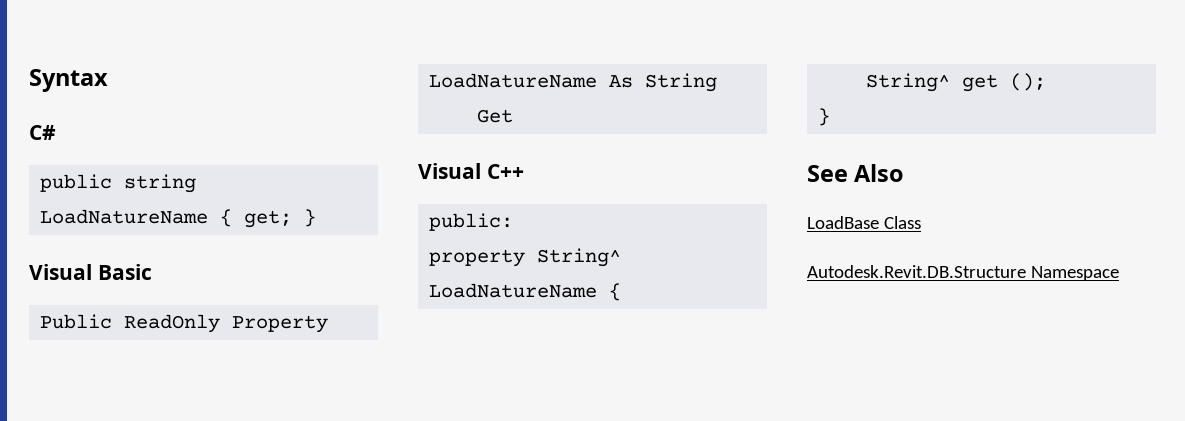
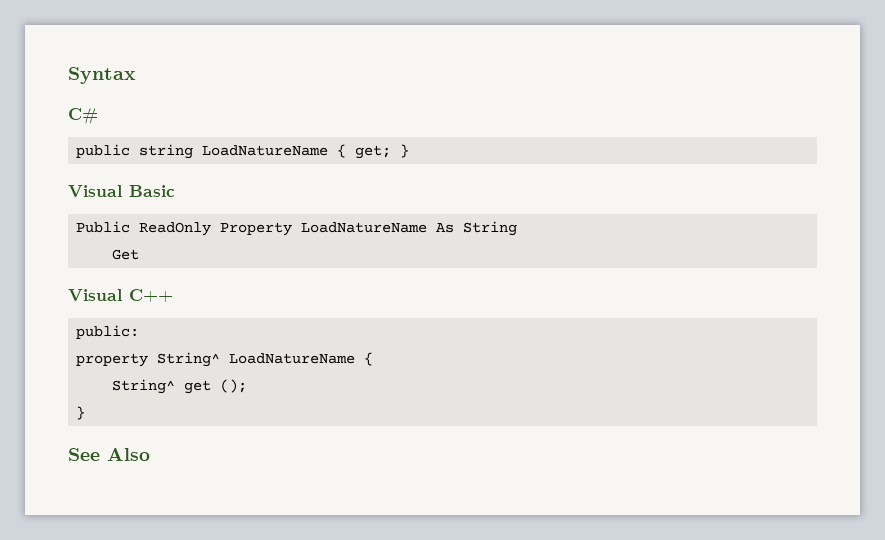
[807,216,921,229] [807,265,1119,281] // LoadBase Class // Autodesk.Revit.DB.Structure Namespace -> (150, 454) none

